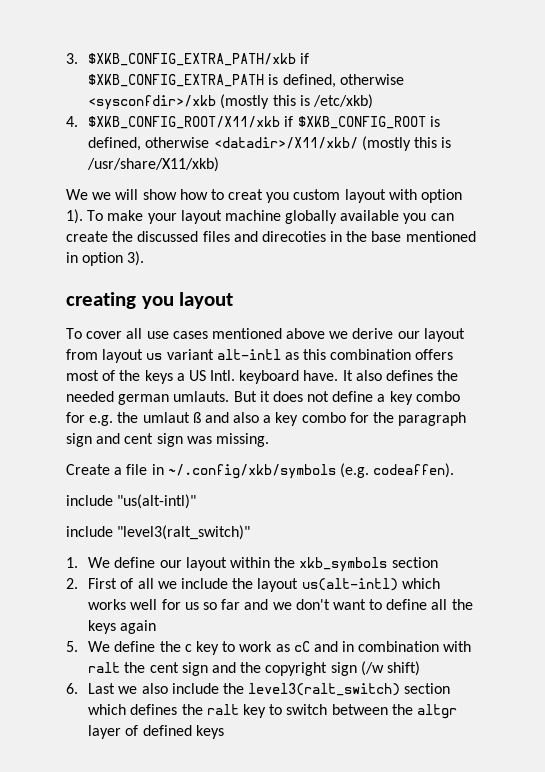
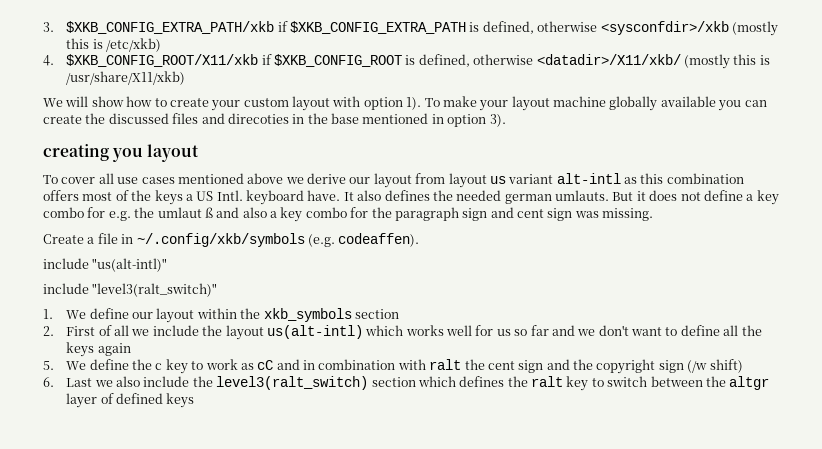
[92,192,112,200] we -> (63, 102) none
[228,189,290,203] creat you -> [169,98,241,111] create your

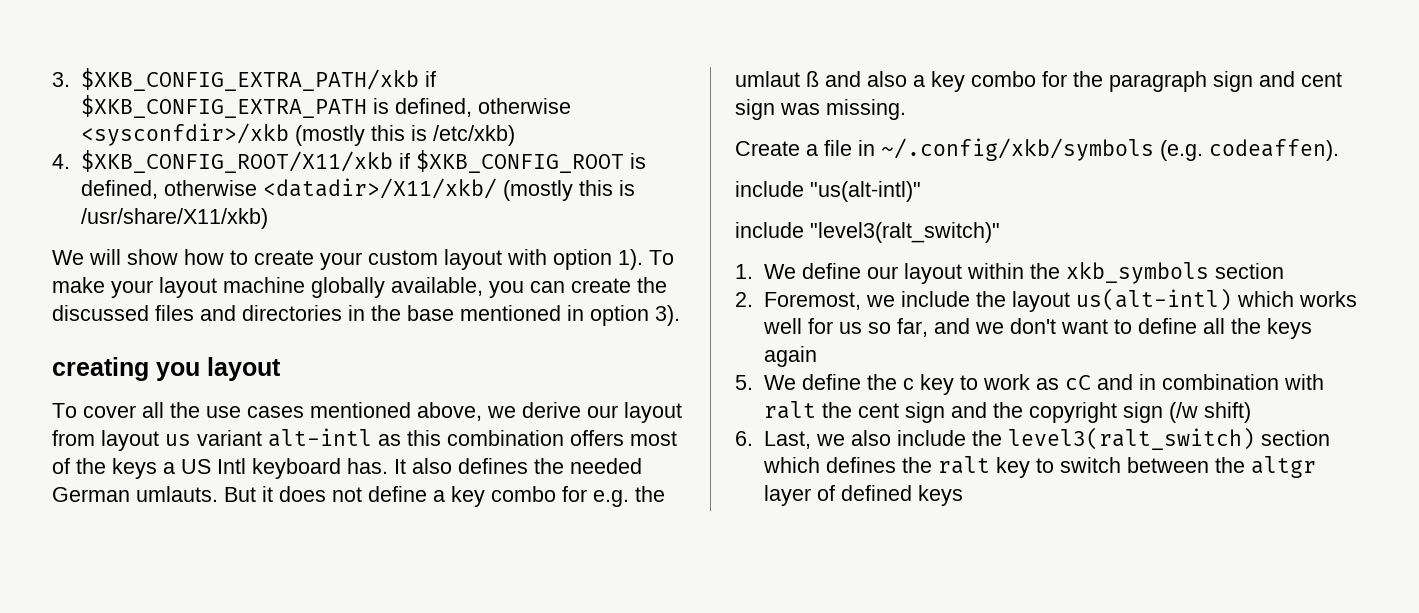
[660,96,716,107] available -> [391,277,483,296] available,
[227,113,289,124] direcoties -> [242,305,342,321] directories
(114, 178) none -> [170,402,200,418] the
[247,173,284,184] above -> [417,402,482,421] above,
[216,190,341,205] Intl. keyboard have. -> [217,458,388,479] Intl keyboard has.
[504,194,552,204] german -> [52,487,130,502] German
[66,325,130,336] First of all -> [763,292,861,310] Foremost,
[530,325,549,336] far -> [896,318,928,337] far,
[66,378,93,387] Last -> [763,431,811,449] Last,

